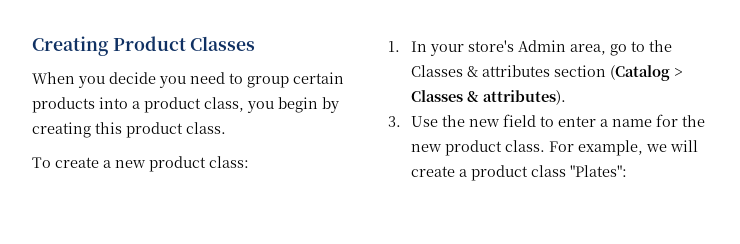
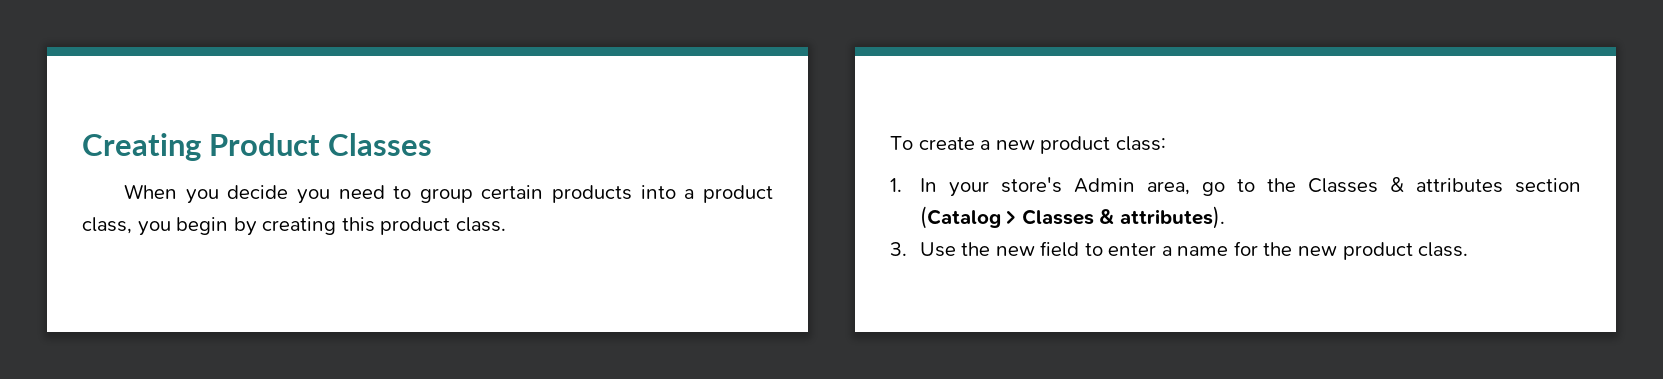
[548,140,698,156] [410,165,627,181] For example, we will create a product class "Plates": -> (1469, 249) none

